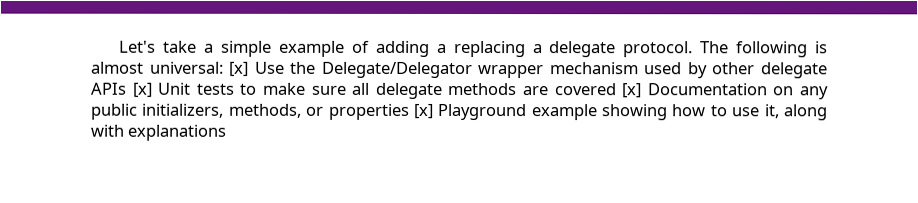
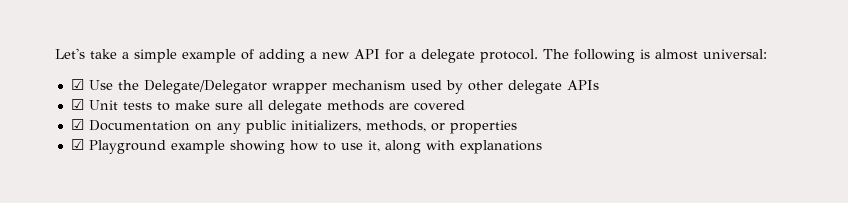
[453,40,526,58] replacing -> [322,49,404,60] new API for
[229,61,250,77] [x] -> [70,79,84,90] // ☑
[132,82,153,98] [x] -> [70,99,84,110] // ☑
[622,83,643,99] [x] -> [70,119,84,130] // ☑
[412,103,433,119] [x] -> [70,139,84,150] // ☑

